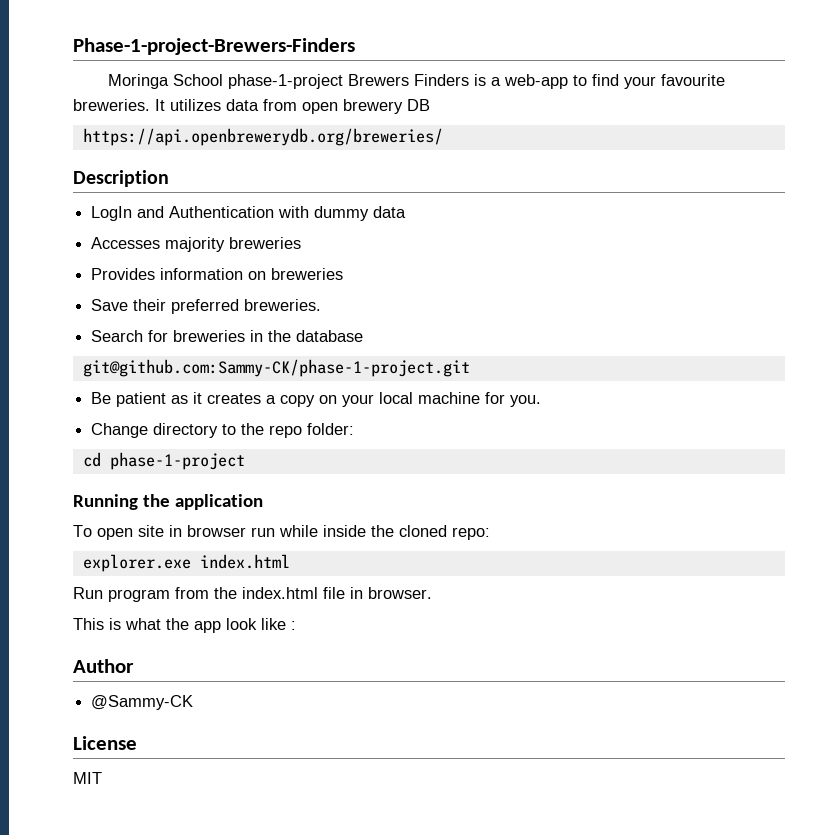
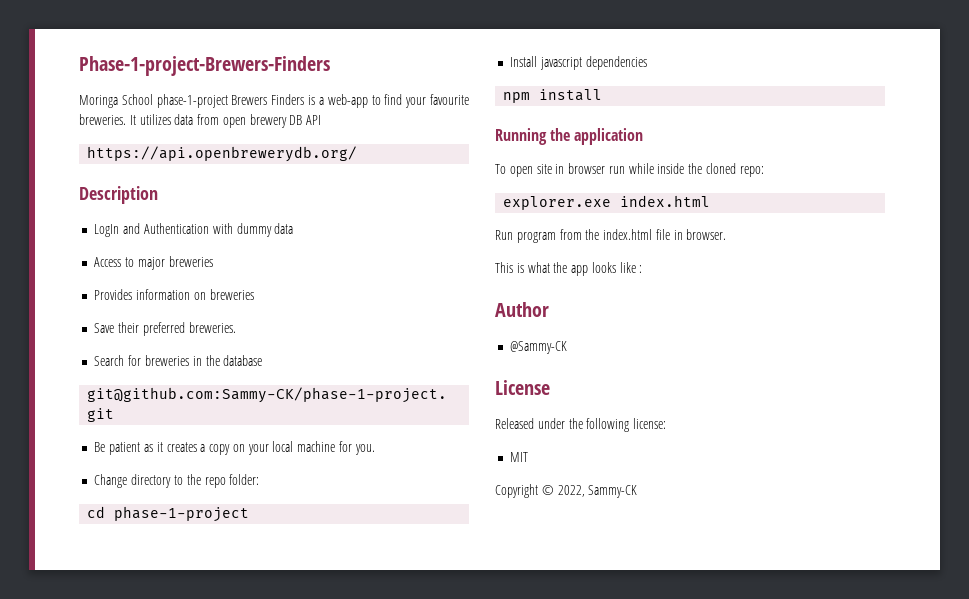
[82,128,443,146] // https://api.openbrewerydb.org/breweries/ -> [306,115,322,125] [87,146,358,162] API // https://api.openbrewerydb.org/
[91,237,226,252] Accesses majority -> [94,257,165,270] Access to major
(245, 461) none -> [510,56,647,70] [503,89,603,103] // Install javascript dependencies // npm install
[226,618,257,630] look -> [591,262,616,273] looks
[73,772,102,784] MIT -> [495,418,667,432] [510,452,529,462] [495,484,638,498] Released under the following license: // MIT // Copyright © 2022, Sammy-CK

